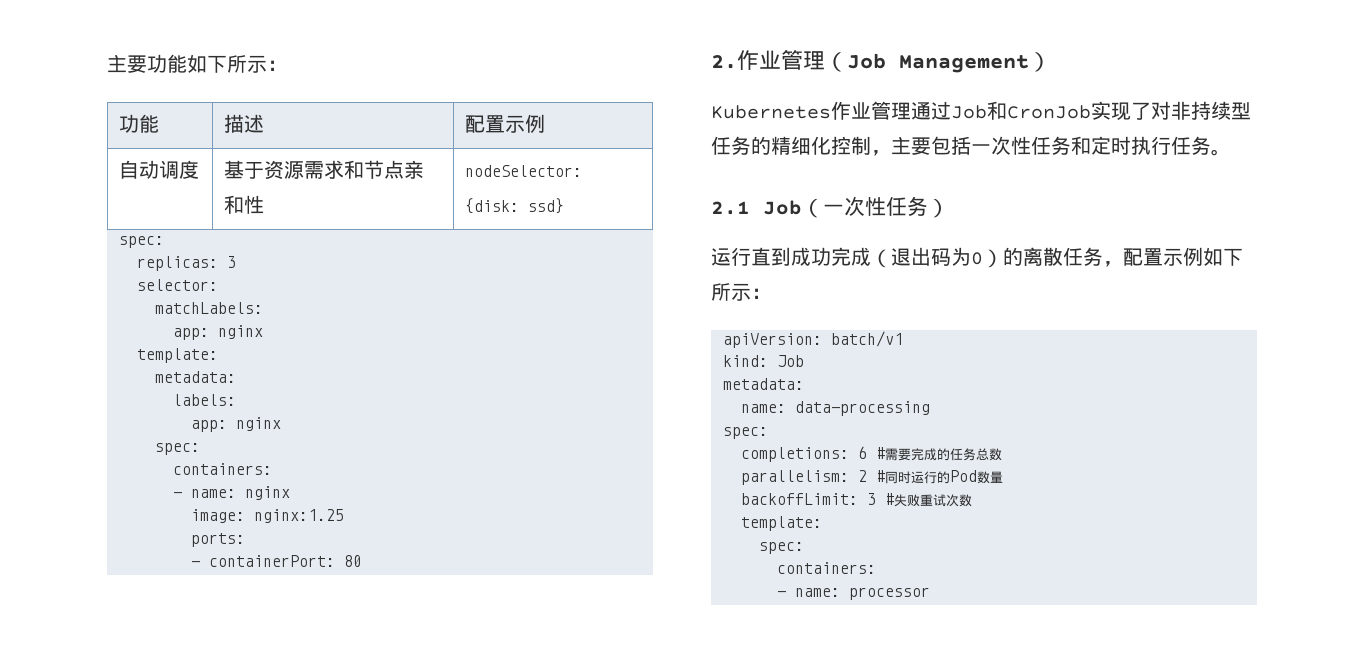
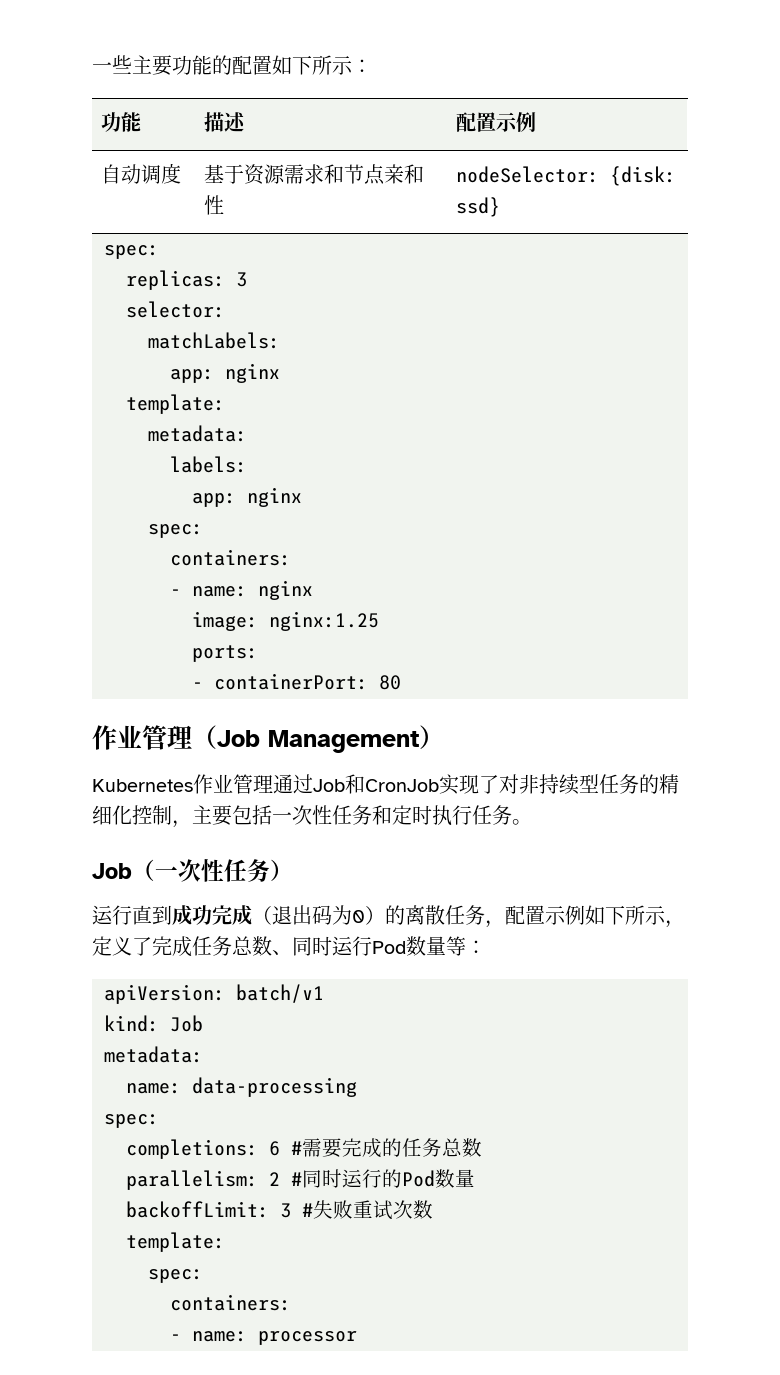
(107, 63) none -> [92,55,132,74] 一些
(187, 63) none -> [212,55,272,75] 的配置
[711,55,737,69] 2. -> (401, 682) none
[711,201,750,215] 2.1 -> (532, 822) none
(751, 292) none -> [665,920,685,928] [92,936,466,957] ，定义了完成任务总数、同时运行Pod数量等

